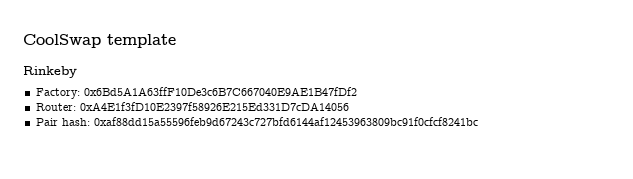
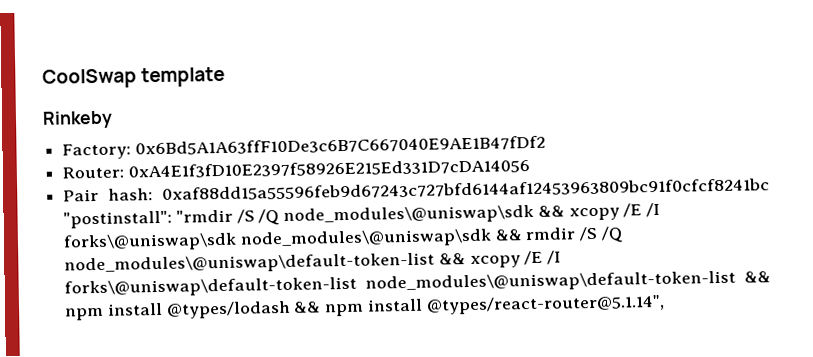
(478, 121) none -> [63,202,661,229] [63,226,624,252] [64,250,562,275] [64,270,771,298] [65,294,665,321] "postinstall": "rmdir /S /Q node_modules\@uniswap\sdk && xcopy /E /I forks\@uniswap\sdk node_modules\@uniswap\sdk && rmdir /S /Q node_modules\@uniswap\default-token-list && xcopy /E /I forks\@uniswap\default-token-list node_modules\@uniswap\default-token-list && npm install @types/lodash && npm install @types/react-router@5.1.14",

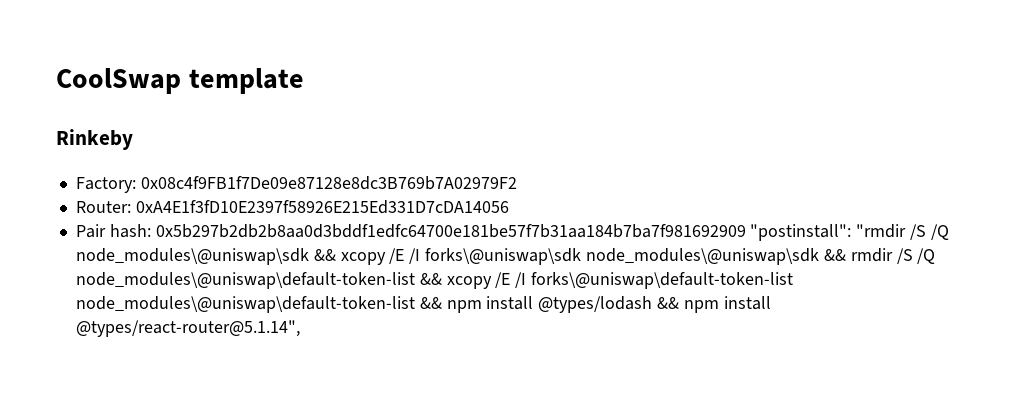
[134,135,546,156] 0x6Bd5A1A63ffF10De3c6B7C667040E9AE1B47fDf2 -> [140,176,517,190] 0x08c4f9FB1f7De09e87128e8dc3B769b7A02979F2
[161,178,770,201] 0xaf88dd15a55596feb9d67243c727bfd6144af12453963809bc91f0cfcf8241bc -> [155,224,746,238] 0x5b297b2db2b8aa0d3bddf1edfc64700e181be57f7b31aa184b7ba7f981692909

